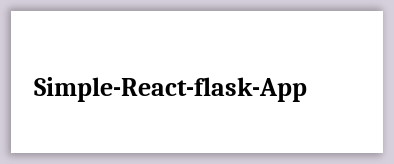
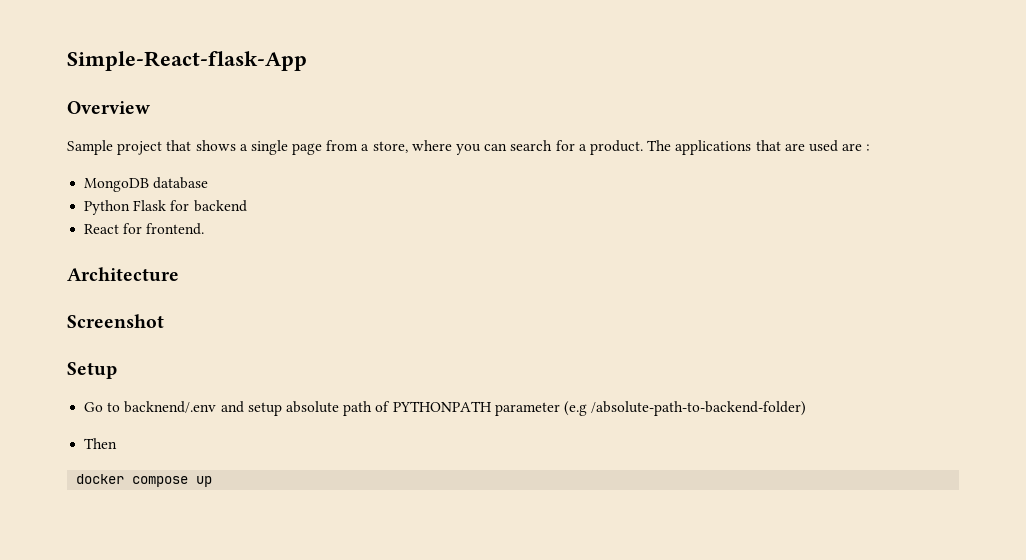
(307, 89) none -> [67,101,150,114] [67,140,871,155] [84,177,209,192] [84,200,247,215] [84,223,205,235] [67,267,179,282] [67,314,164,328] [67,362,117,379] [84,401,807,416] [84,438,118,449] [76,474,213,487] // Overview // Sample project that shows a single page from a store, where you can search for a product. The applications that are used are : // MongoDB database // Python Flask for backend // React for frontend. // Architecture // Screenshot // Setup // Go to backnend/.env and setup absolute path of PYTHONPATH parameter (e.g /absolute-path-to-backend-folder) // Then // docker compose up

